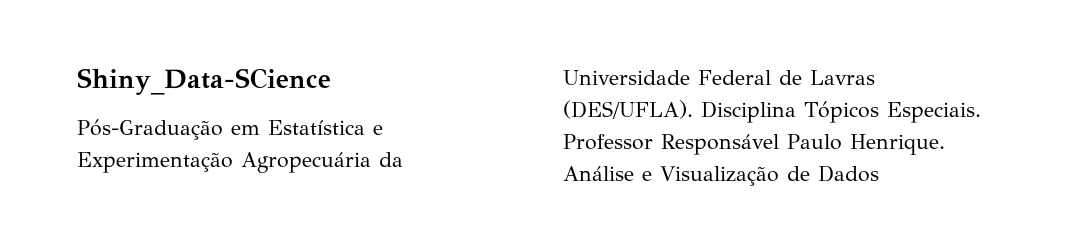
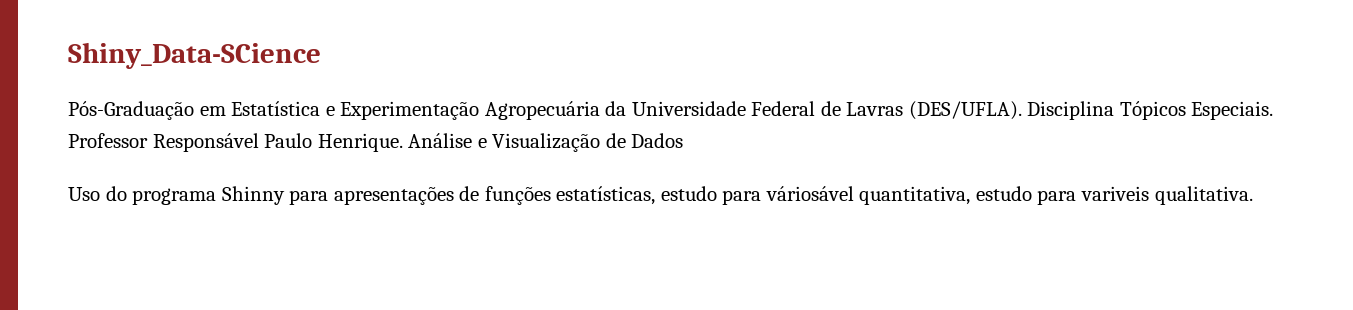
(879, 173) none -> [68,186,1253,205] // Uso do programa Shinny para apresentações de funções estatísticas, estudo para váriosável quantitativa, estudo para variveis qualitativa.

